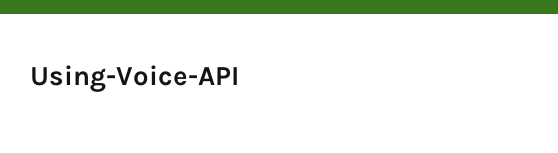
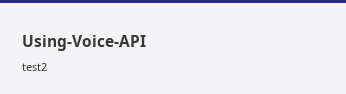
(239, 78) none -> [22,63,47,71] // test2

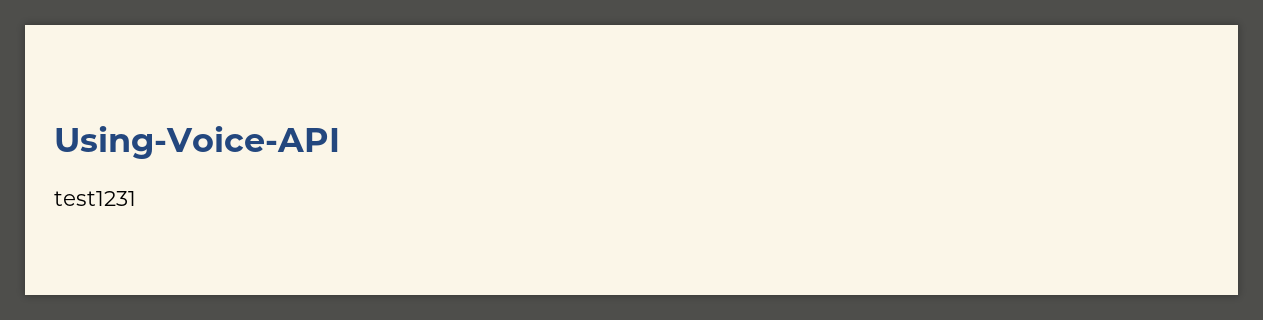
[22,63,47,71] test2 -> [54,191,136,206] test1231

